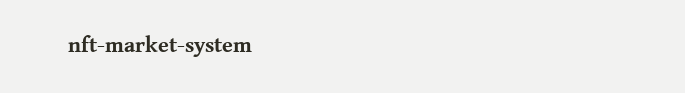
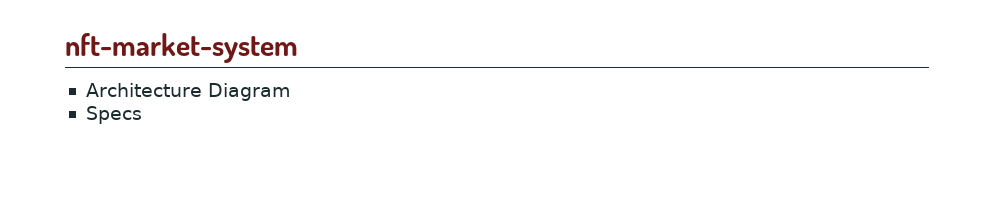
(252, 46) none -> [85,83,291,101] [85,106,142,124] // Architecture Diagram // Specs

